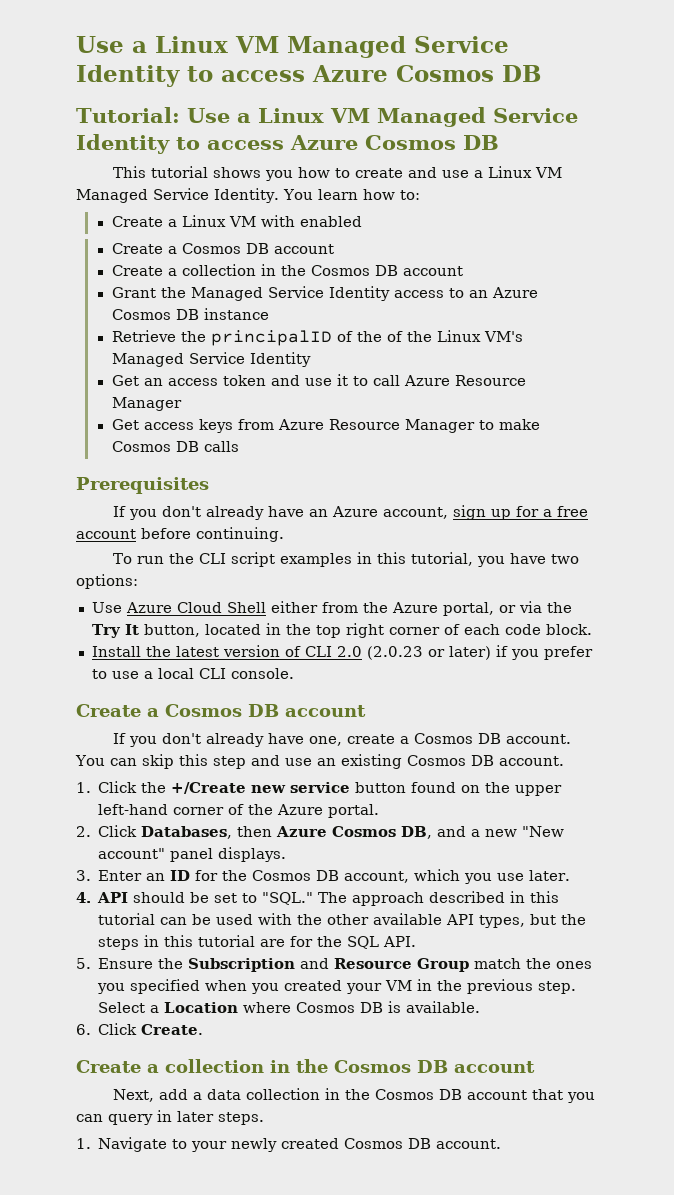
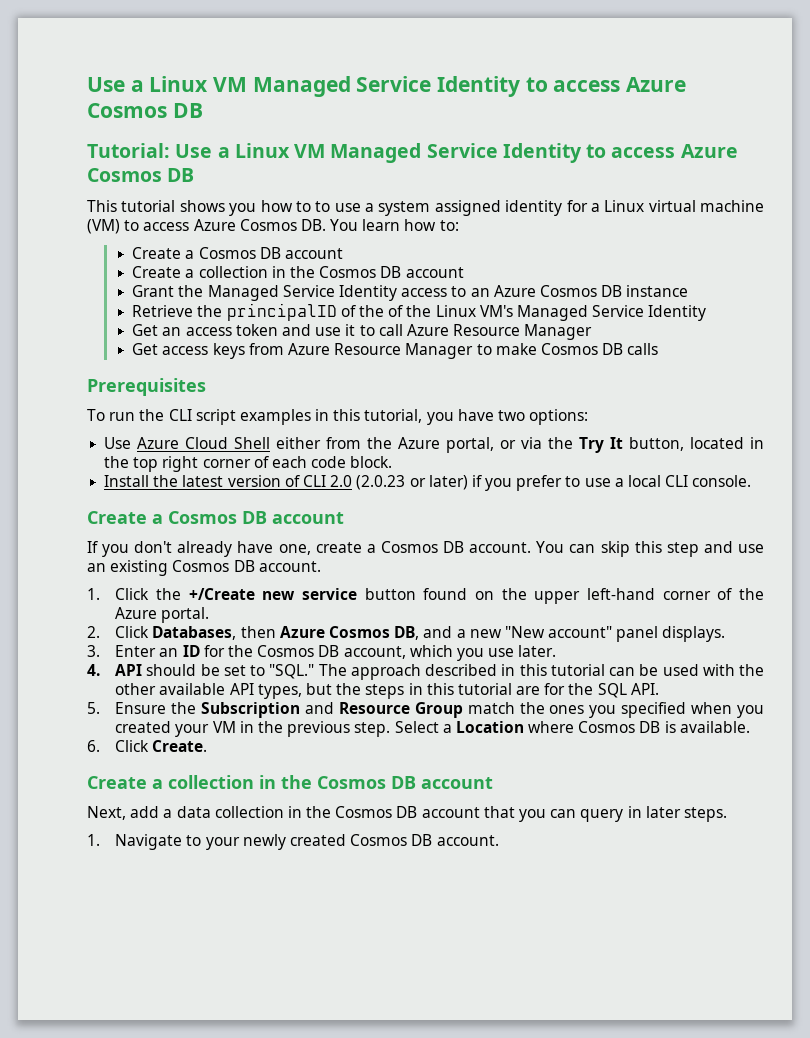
[354,166,562,178] [76,188,420,203] [111,215,362,227] create and use a Linux VM Managed Service Identity. You learn how to: // Create a Linux VM with enabled -> [315,200,764,216] [87,219,459,234] to use a system assigned identity for a Linux virtual machine (VM) to access Azure Cosmos DB. You learn how to:
[112,505,588,520] [76,527,284,542] // If you don't already have an Azure account, sign up for a free account before continuing. -> (206, 387) none

